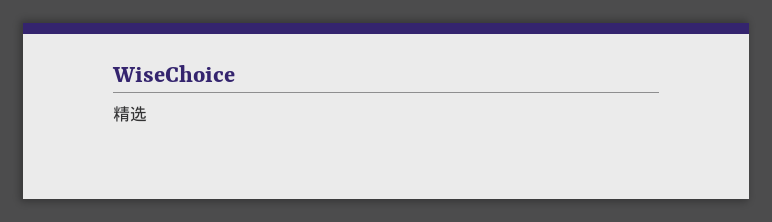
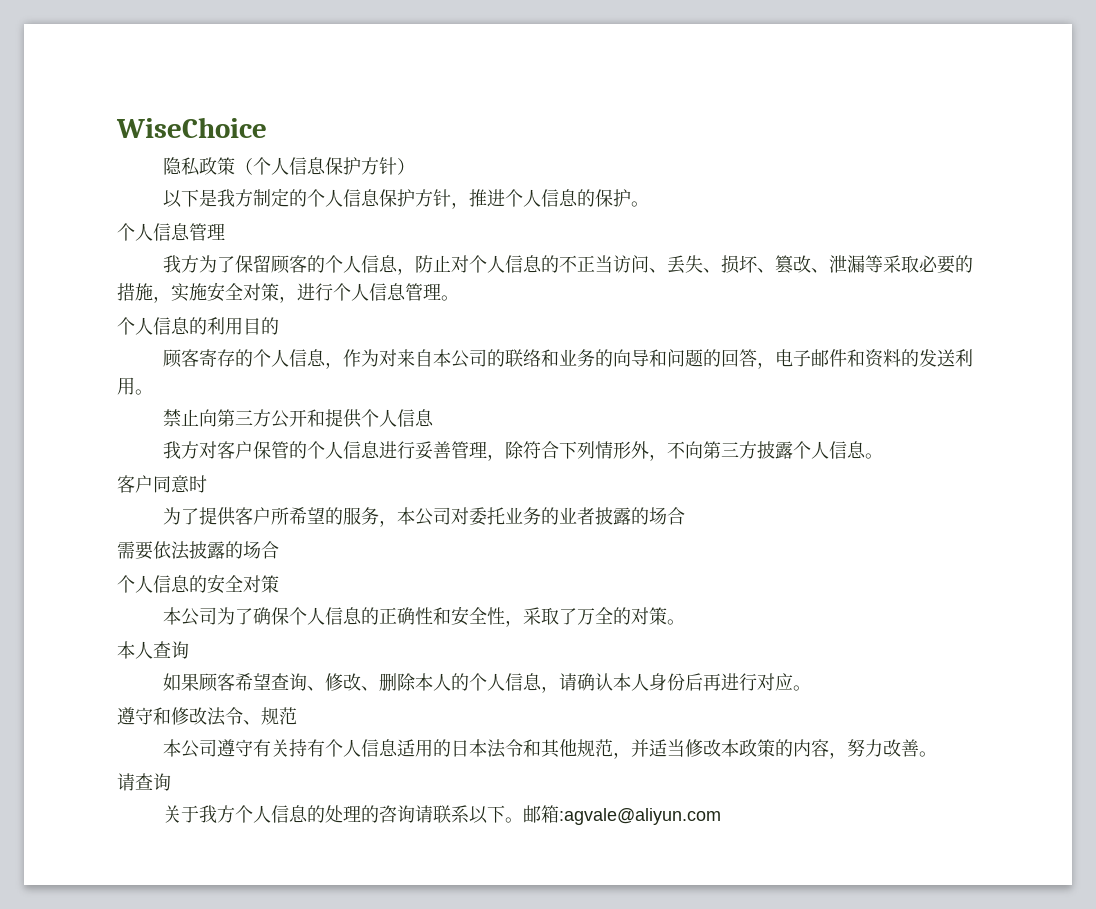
[113,106,147,122] 精选 -> [162,157,415,176] [162,188,649,209] [117,223,225,241] [162,255,973,275] [117,282,459,303] [117,317,279,335] [162,349,973,369] [117,377,153,395] [162,409,434,428] [162,441,883,461] [117,475,207,493] [162,507,685,527] [117,541,279,560] [117,574,279,594] [162,606,685,627] [117,641,189,659] [162,673,811,693] [117,707,297,726] [162,739,937,759] [117,773,171,791] [162,805,721,825] 隐私政策（个人信息保护方针） // 以下是我方制定的个人信息保护方针，推进个人信息的保护。 // 个人信息管理 // 我方为了保留顾客的个人信息，防止对个人信息的不正当访问、丢失、损坏、篡改、泄漏等采取必要的措施，实施安全对策，进行个人信息管理。 // 个人信息的利用目的 // 顾客寄存的个人信息，作为对来自本公司的联络和业务的向导和问题的回答，电子邮件和资料的发送利用。 // 禁止向第三方公开和提供个人信息 // 我方对客户保管的个人信息进行妥善管理，除符合下列情形外，不向第三方披露个人信息。 // 客户同意时 // 为了提供客户所希望的服务，本公司对委托业务的业者披露的场合 // 需要依法披露的场合 // 个人信息的安全对策 // 本公司为了确保个人信息的正确性和安全性，采取了万全的对策。 // 本人查询 // 如果顾客希望查询、修改、删除本人的个人信息，请确认本人身份后再进行对应。 // 遵守和修改法令、规范 // 本公司遵守有关持有个人信息适用的日本法令和其他规范，并适当修改本政策的内容，努力改善。 // 请查询 // 关于我方个人信息的处理的咨询请联系以下。邮箱:agvale@aliyun.com

